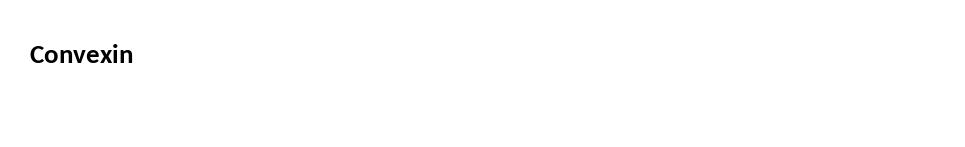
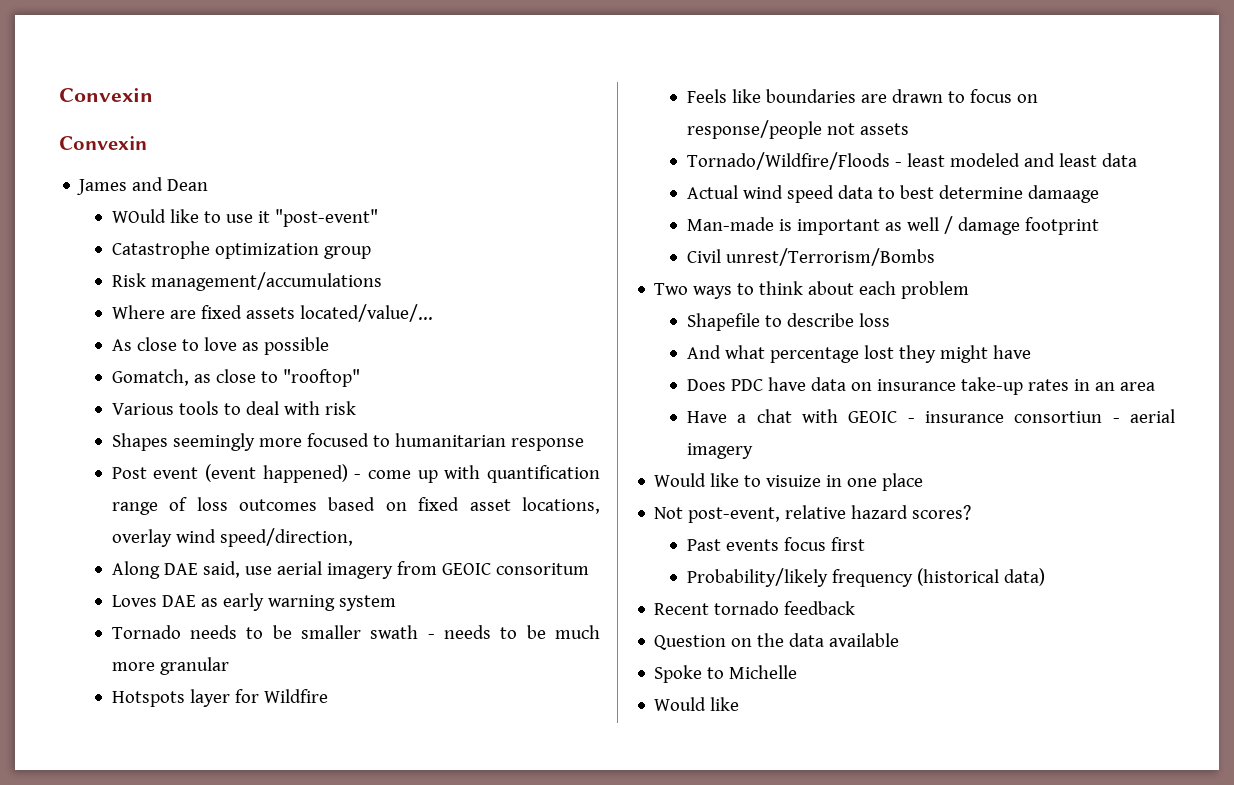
[30,44,133,63] Convexin -> [59,88,153,102] [59,136,147,150] [77,177,209,195] [111,209,378,227] [111,241,371,259] [111,272,382,291] [111,304,433,322] [111,337,329,355] [111,369,360,387] [111,401,356,415] [111,433,584,451] [111,464,601,483] [111,497,601,515] [111,528,353,547] [111,561,589,579] [111,593,396,611] [111,625,600,639] [111,657,229,675] [111,689,328,707] [686,89,1038,103] [686,120,909,139] [686,152,1137,170] [686,185,1099,203] [686,216,1099,235] [686,248,935,266] [654,281,970,299] [686,313,890,331] [686,345,1031,363] [686,377,1155,395] [686,409,1175,423] [686,443,753,459] [654,473,924,491] [654,505,972,523] [686,537,865,551] [686,568,1045,587] [654,601,856,615] [654,633,900,650] [654,665,798,683] [654,697,740,711] Convexin // Convexin // James and Dean // WOuld like to use it "post-event" // Catastrophe optimization group // Risk management/accumulations // Where are fixed assets located/value/... // As close to love as possible // Gomatch, as close to "rooftop" // Various tools to deal with risk // Shapes seemingly more focused to humanitarian response // Post event (event happened) - come up with quantification range of loss outcomes based on fixed asset locations, overlay wind speed/direction, // Along DAE said, use aerial imagery from GEOIC consoritum // Loves DAE as early warning system // Tornado needs to be smaller swath - needs to be much more granular // Hotspots layer for Wildfire // Feels like boundaries are drawn to focus on response/people not assets // Tornado/Wildfire/Floods - least modeled and least data // Actual wind speed data to best determine damaage // Man-made is important as well / damage footprint // Civil unrest/Terrorism/Bombs // Two ways to think about each problem // Shapefile to describe loss // And what percentage lost they might have // Does PDC have data on insurance take-up rates in an area // Have a chat with GEOIC - insurance consortiun - aerial imagery // Would like to visuize in one place // Not post-event, relative hazard scores? // Past events focus first // Probability/likely frequency (historical data) // Recent tornado feedback // Question on the data available // Spoke to Michelle // Would like

